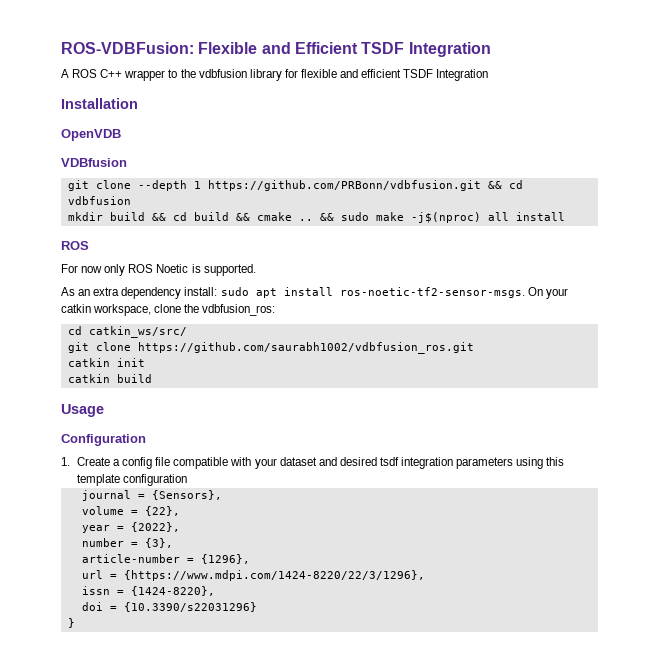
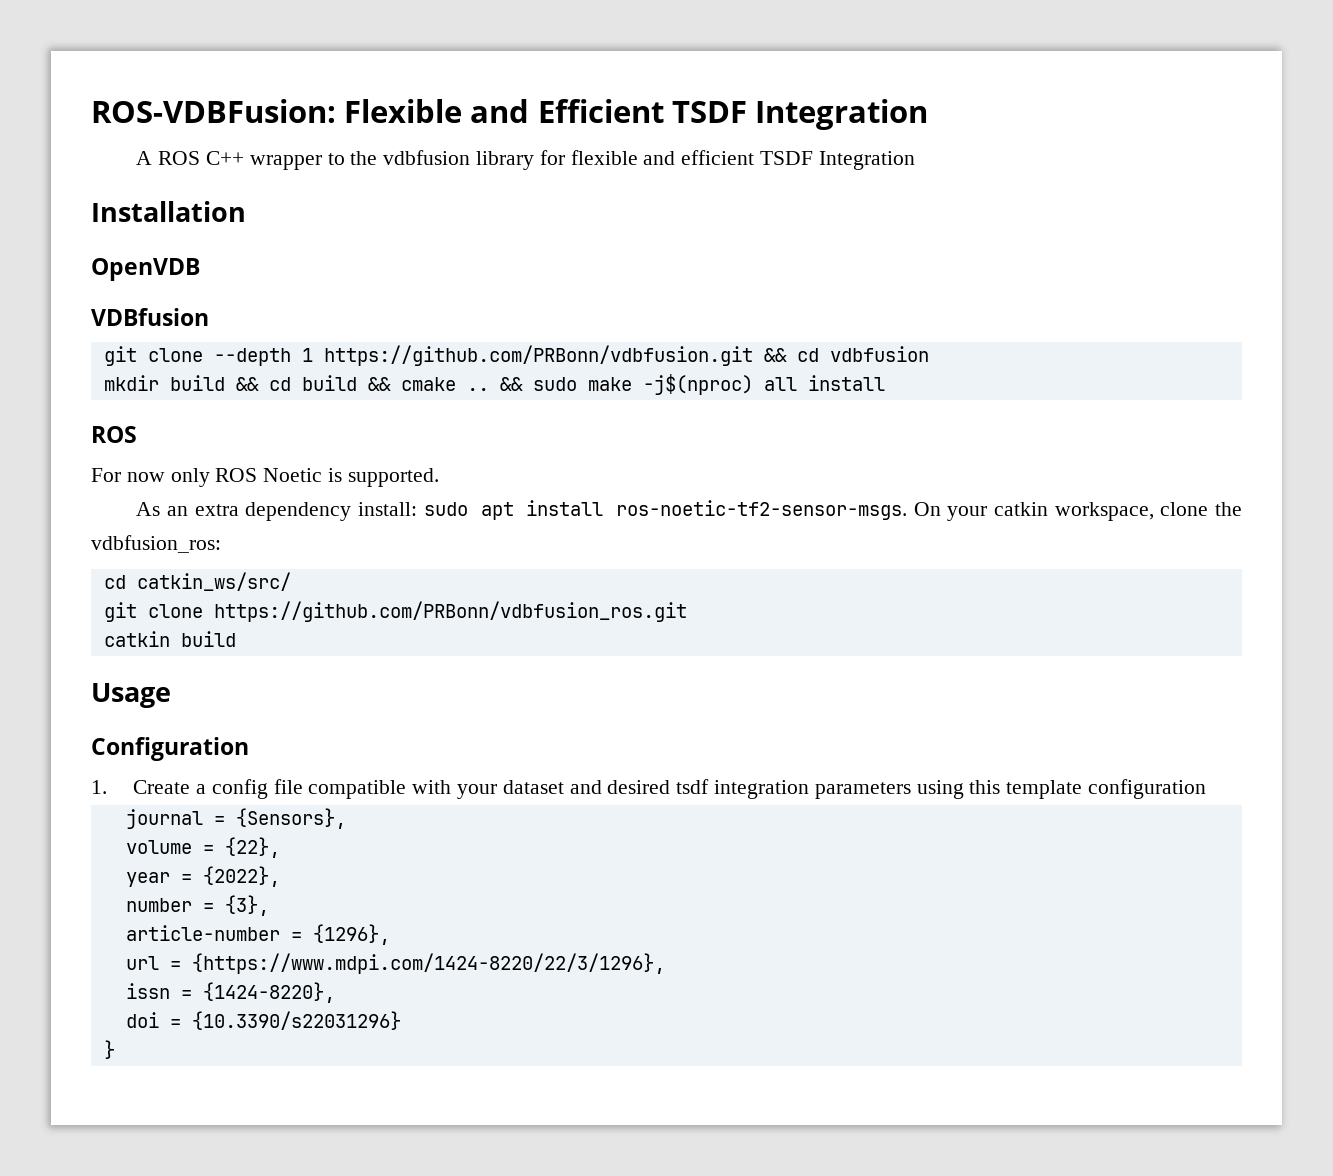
[137,342,474,354] [67,358,145,367] https://github.com/saurabh1002/vdbfusion_ros.git // catkin init -> [213,601,687,622] https://github.com/PRBonn/vdbfusion_ros.git

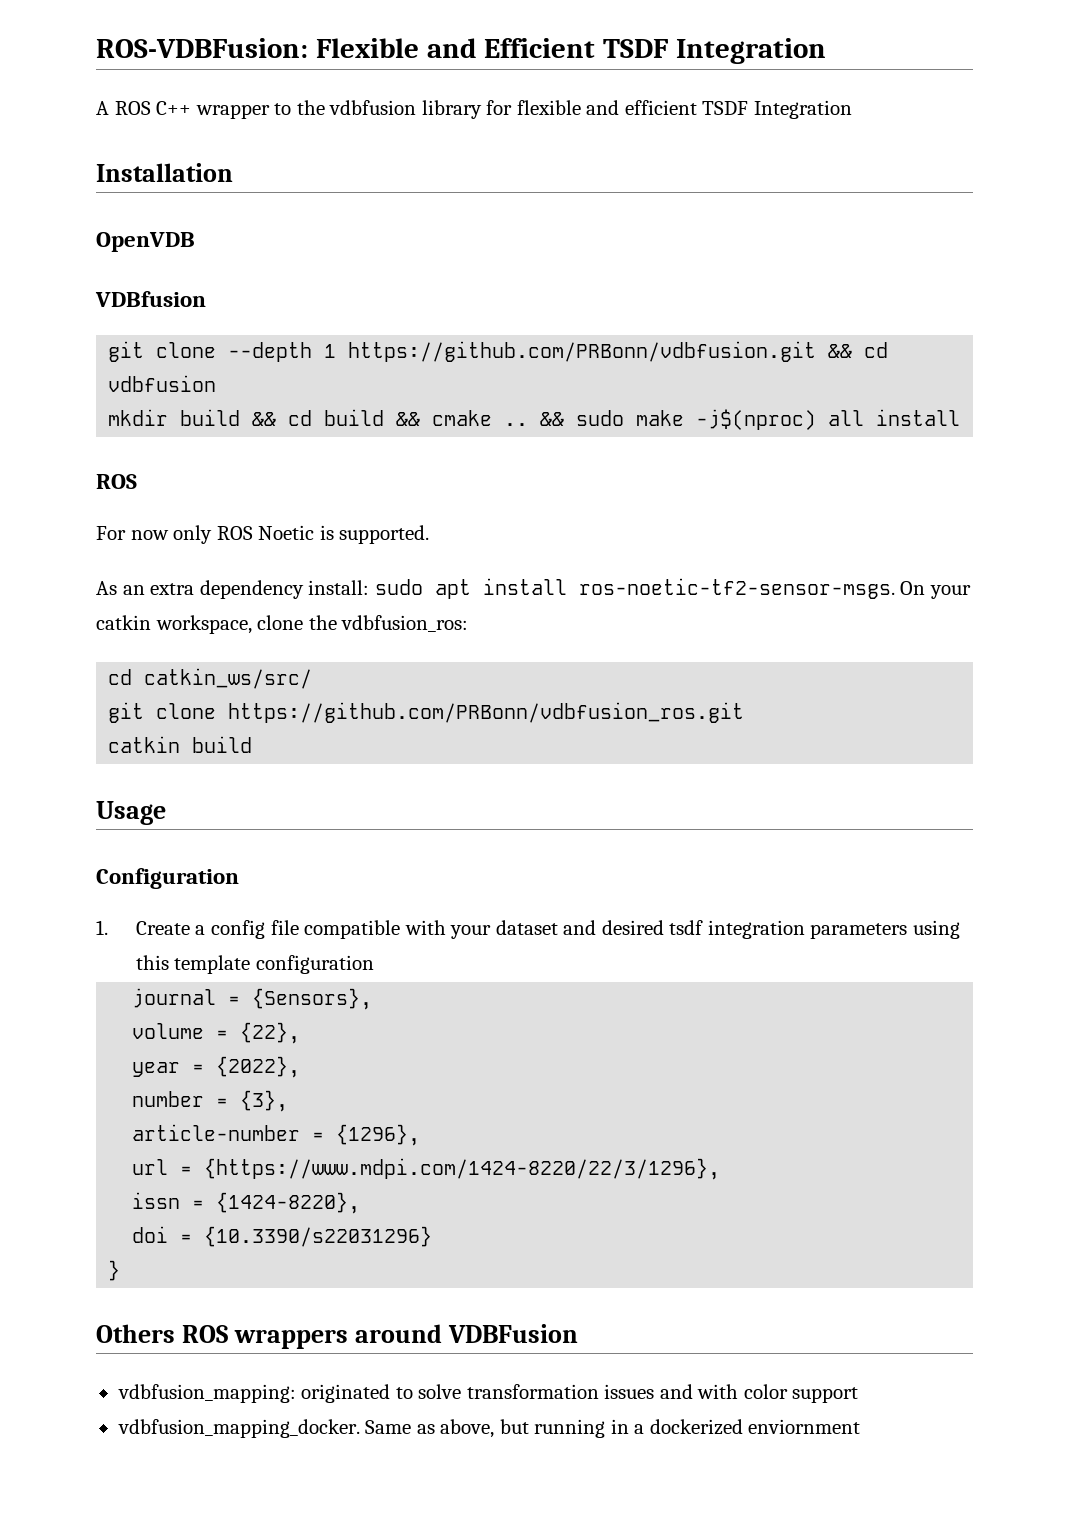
(115, 1049) none -> [96,1324,578,1349] [117,1384,859,1403] [117,1419,861,1438] // Others ROS wrappers around VDBFusion // vdbfusion_mapping: originated to solve transformation issues and with color support // vdbfusion_mapping_docker. Same as above, but running in a dockerized enviornment

